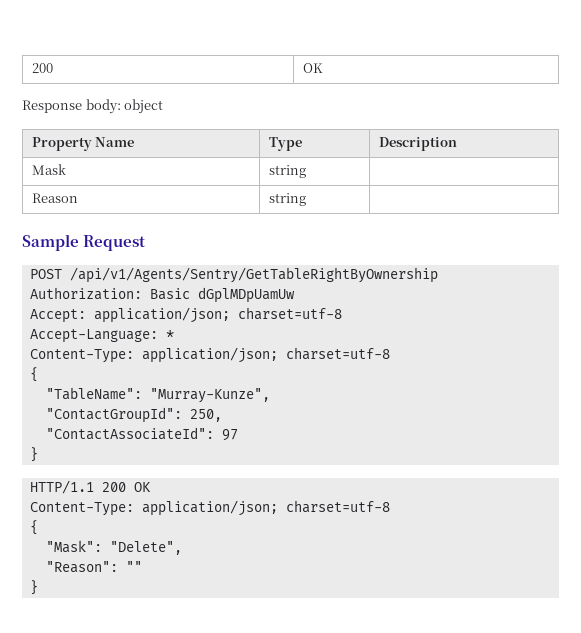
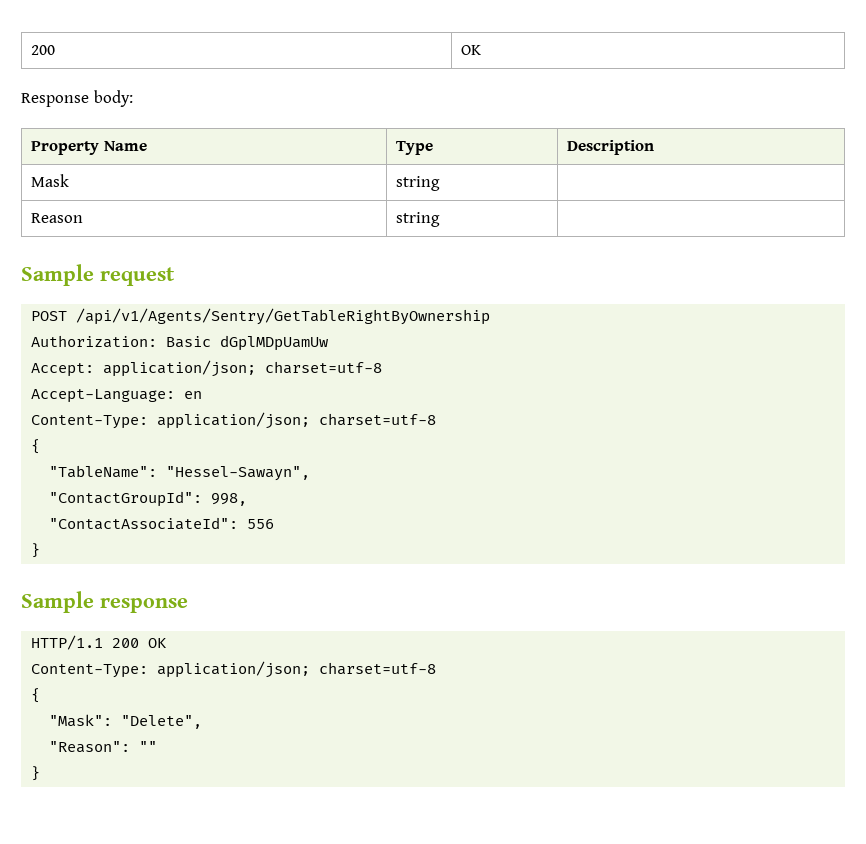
[124,99,164,114] object -> (133, 98) none
[83,235,146,251] Request -> [100,267,175,286] request
[165,330,174,339] * -> [184,391,203,399] en
[149,388,270,403] "Murray-Kunze", -> [166,466,311,481] "Hessel-Sawayn",
[189,409,222,422] 250, -> [211,493,248,506] 998,
[221,429,238,441] [29,447,38,462] 97 // } -> [247,519,275,529] [31,543,41,558] [21,591,188,613] 556 // } // Sample response

